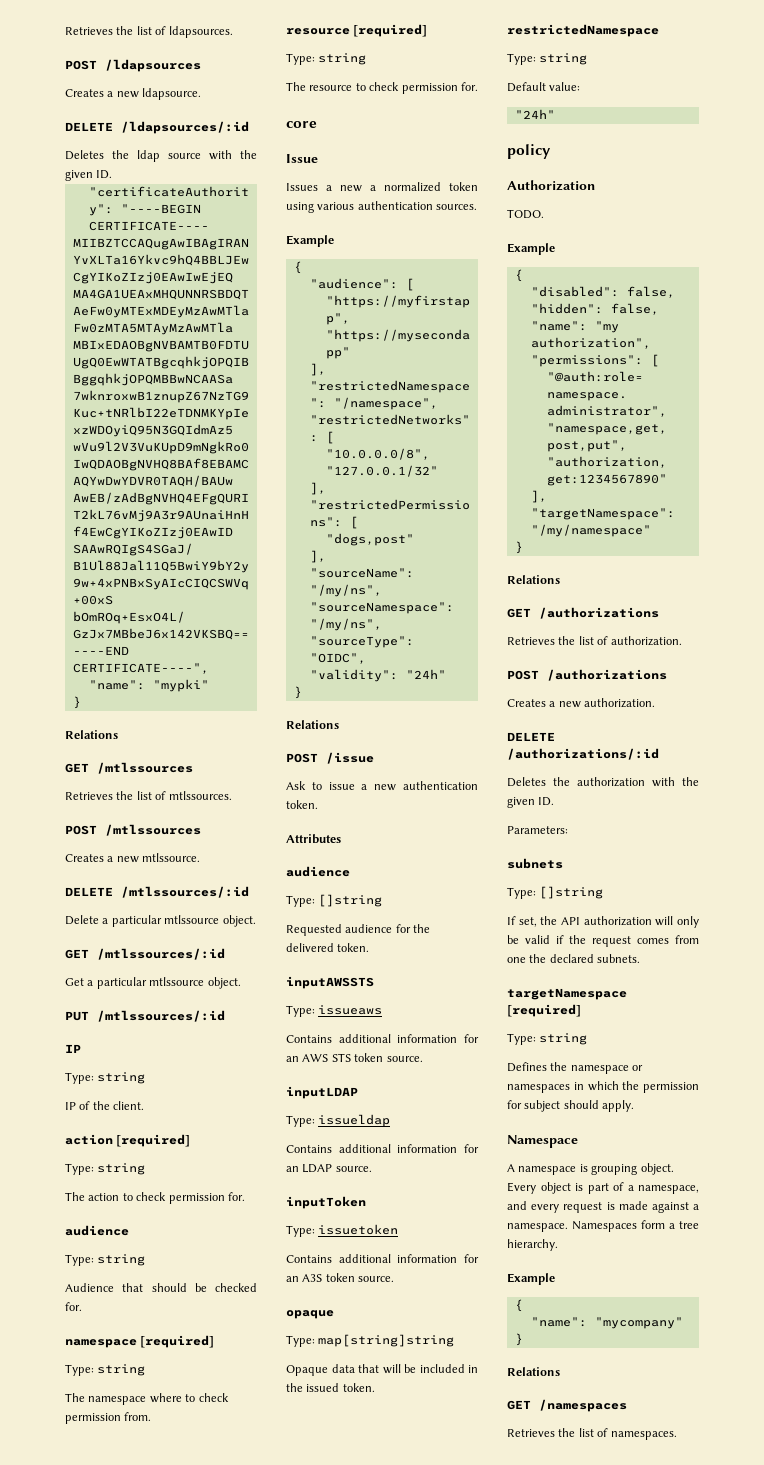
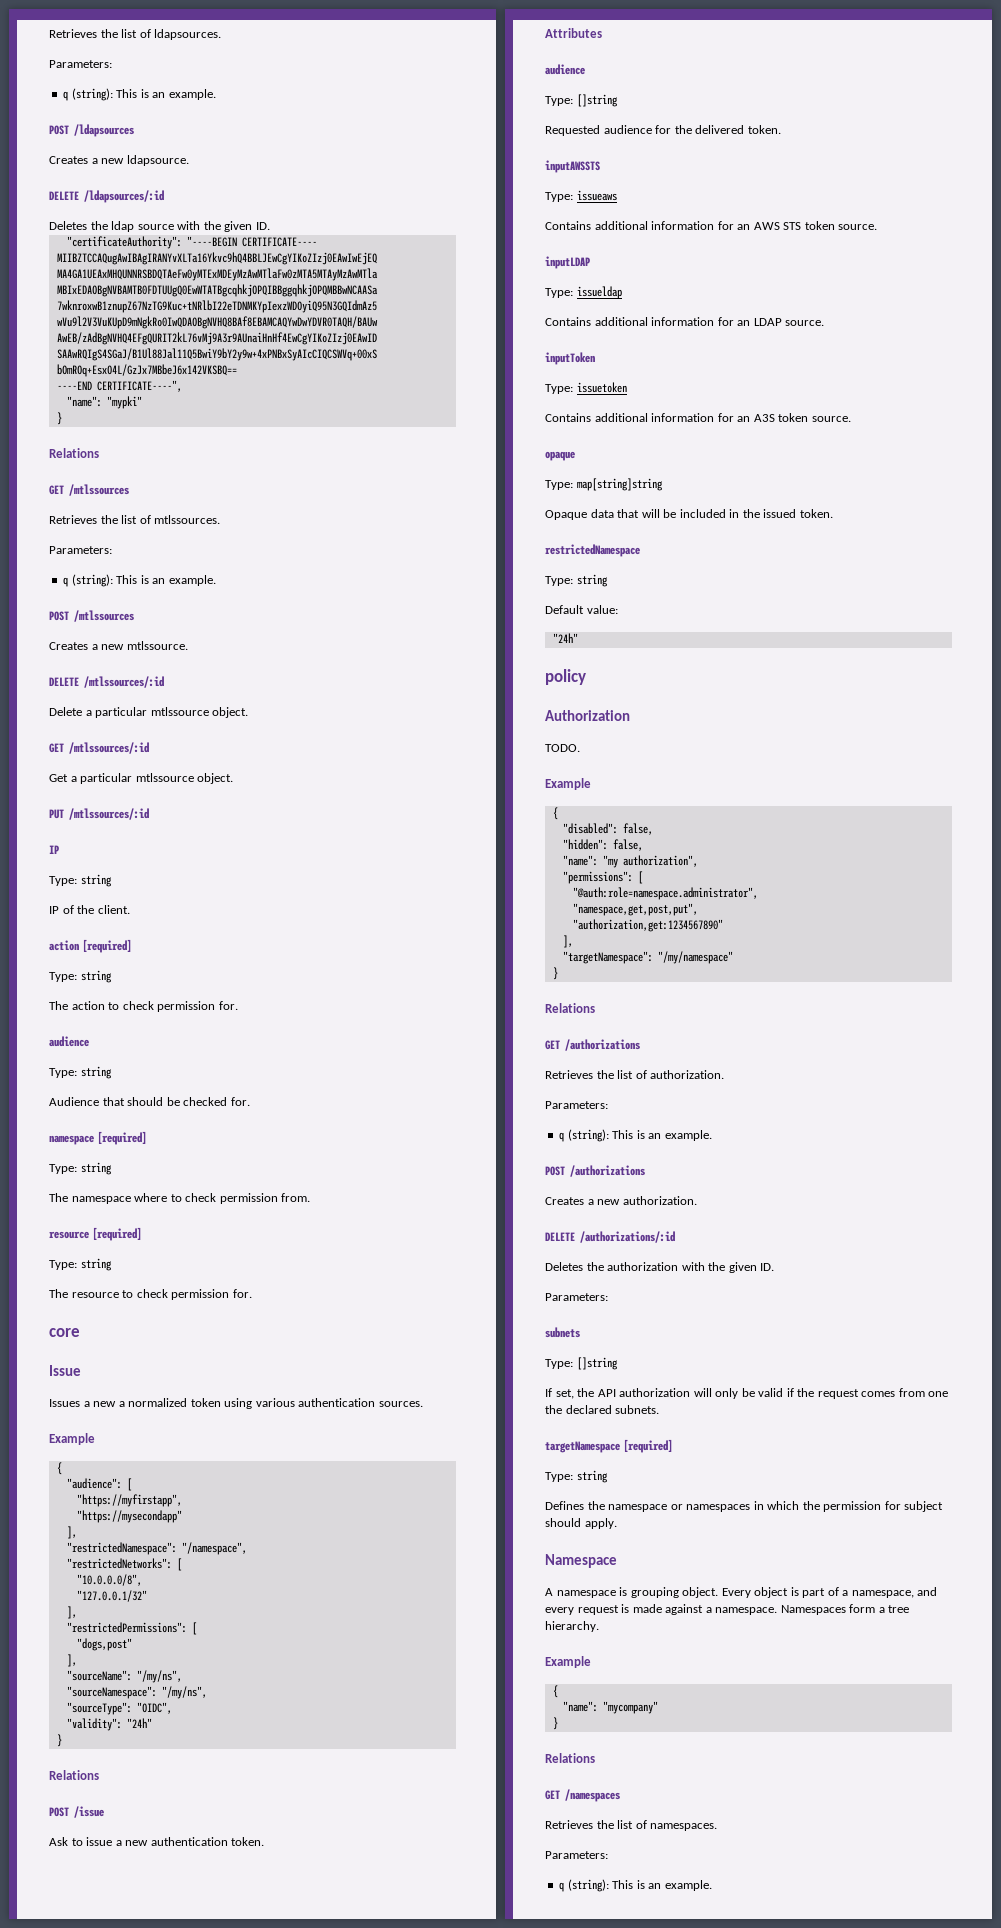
(233, 32) none -> [49,60,112,68] [63,88,216,101] // Parameters: // q (string): This is an example.
(232, 795) none -> [49,546,112,554] [63,574,216,587] // Parameters: // q (string): This is an example.
(682, 641) none -> [545,1101,608,1109] [559,1129,712,1142] // Parameters: // q (string): This is an example.
(677, 1435) none -> [545,1851,608,1859] [559,1879,712,1892] // Parameters: // q (string): This is an example.

